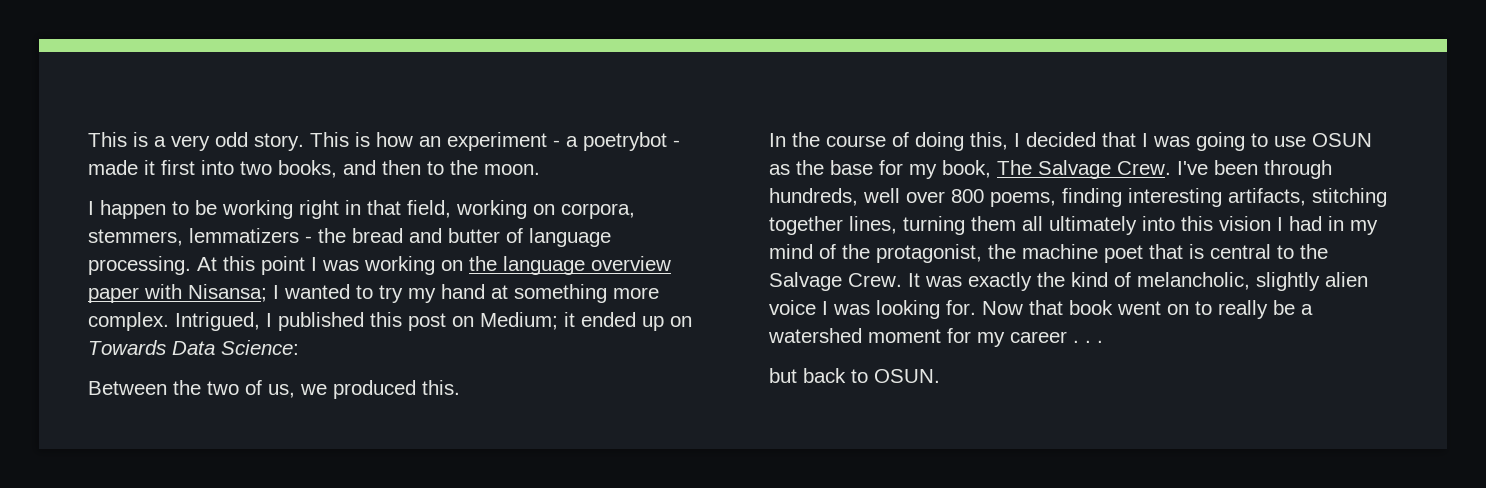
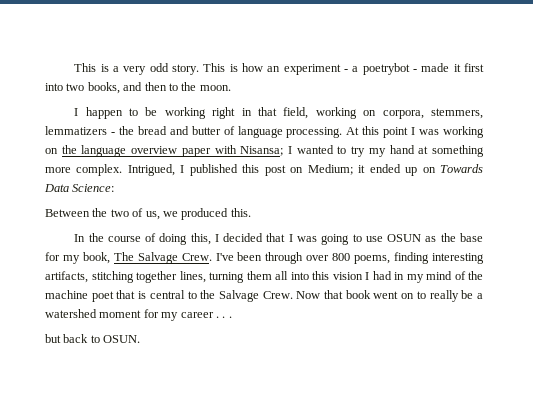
[769,188,900,206] hundreds, well -> (304, 258) none
[1049,216,1137,235] ultimately -> (288, 275) none
[876,244,1016,263] protagonist, the -> (483, 275) none
[908,272,1368,291] [769,300,976,319] It was exactly the kind of melancholic, slightly alien voice I was looking for. -> (293, 295) none

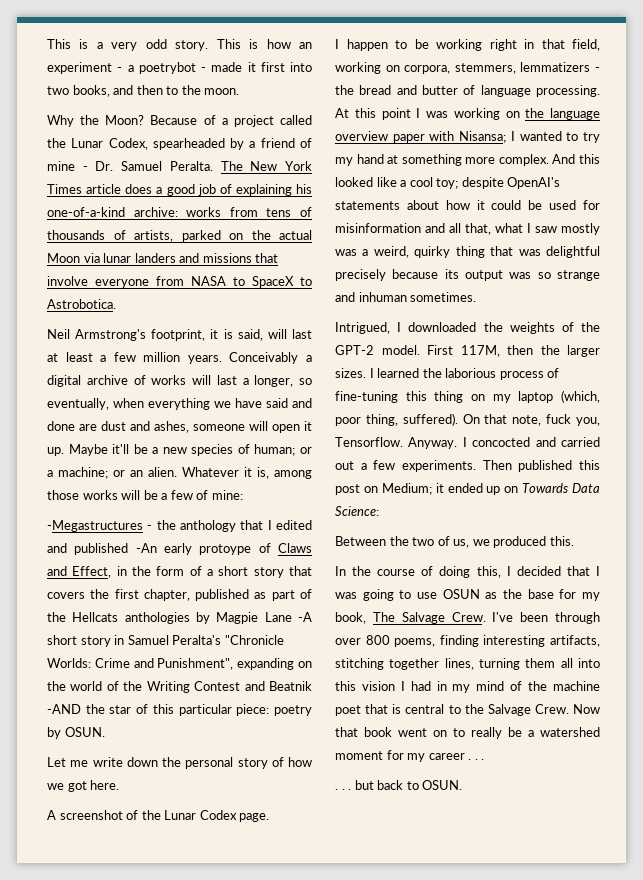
(231, 88) none -> [47,115,312,127] [47,138,312,150] [47,161,312,171] [47,184,312,196] [47,207,312,217] [47,230,312,242] [47,253,279,263] [47,276,312,288] [47,299,116,309] [47,329,312,341] [47,352,312,364] [47,375,312,387] [47,398,312,410] [47,421,312,433] [47,444,312,456] [47,467,312,479] [47,490,243,500] [47,520,312,532] [47,543,312,555] [47,566,312,578] [47,589,312,601] [47,612,312,624] [47,635,284,647] [47,658,312,670] [47,681,312,693] [47,704,312,716] [47,727,105,739] [47,757,312,769] [47,780,120,792] [47,810,270,822] // Why the Moon? Because of a project called the Lunar Codex, spearheaded by a friend of mine - Dr. Samuel Peralta. The New York Times article does a good job of explaining his one-of-a-kind archive: works from tens of thousands of artists, parked on the actual Moon via lunar landers and missions that involve everyone from NASA to SpaceX to Astrobotica. // Neil Armstrong's footprint, it is said, will last at least a few million years. Conceivably a digital archive of works will last a longer, so eventually, when everything we have said and done are dust and ashes, someone will open it up. Maybe it'll be a new species of human; or a machine; or an alien. Whatever it is, among those works will be a few of mine: // -Megastructures - the anthology that I edited and published -An early protoype of Claws and Effect, in the form of a short story that covers the first chapter, published as part of the Hellcats anthologies by Magpie Lane -A short story in Samuel Peralta's "Chronicle Worlds: Crime and Punishment", expanding on the world of the Writing Contest and Beatnik -AND the star of this particular piece: poetry by OSUN. // Let me write down the personal story of how we got here. // A screenshot of the Lunar Codex page.
[127,164,185,176] Intrigued, I -> [552,154,600,164] [335,177,561,189] [335,200,600,210] [335,223,600,235] [335,246,600,258] [335,269,600,281] [335,292,477,302] [335,322,600,334] [335,345,600,357] [335,368,560,380] [335,390,600,403] [335,413,600,426] [335,437,600,449] [335,460,512,472] And this looked like a cool toy; despite OpenAI's statements about how it could be used for misinformation and all that, what I saw mostly was a weird, quirky thing that was delightful precisely because its output was so strange and inhuman sometimes. // Intrigued, I downloaded the weights of the GPT-2 model. First 117M, then the larger sizes. I learned the laborious process of fine-tuning this thing on my laptop (which, poor thing, suffered). On that note, fuck you, Tensorflow. Anyway. I concocted and carried out a few experiments. Then
(232, 317) none -> [335,789,352,790] . . .

